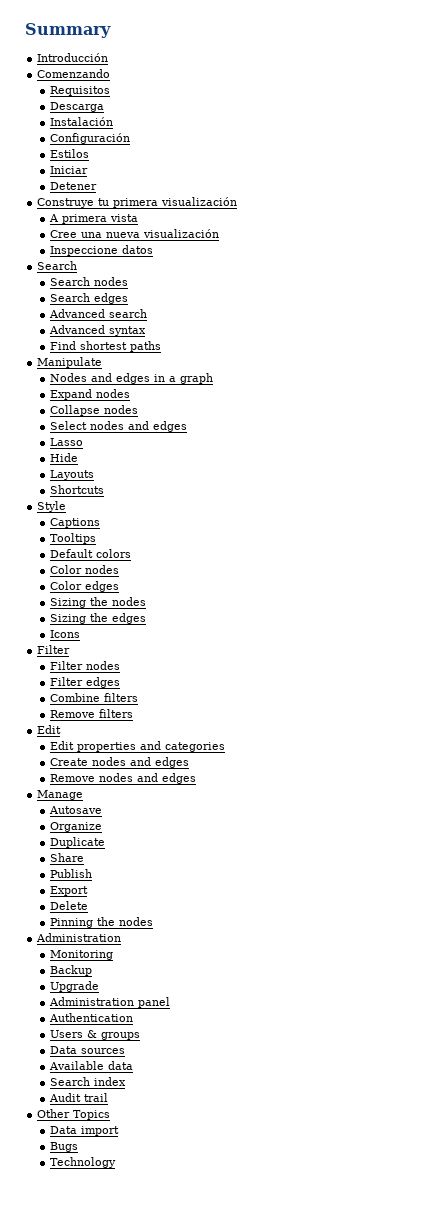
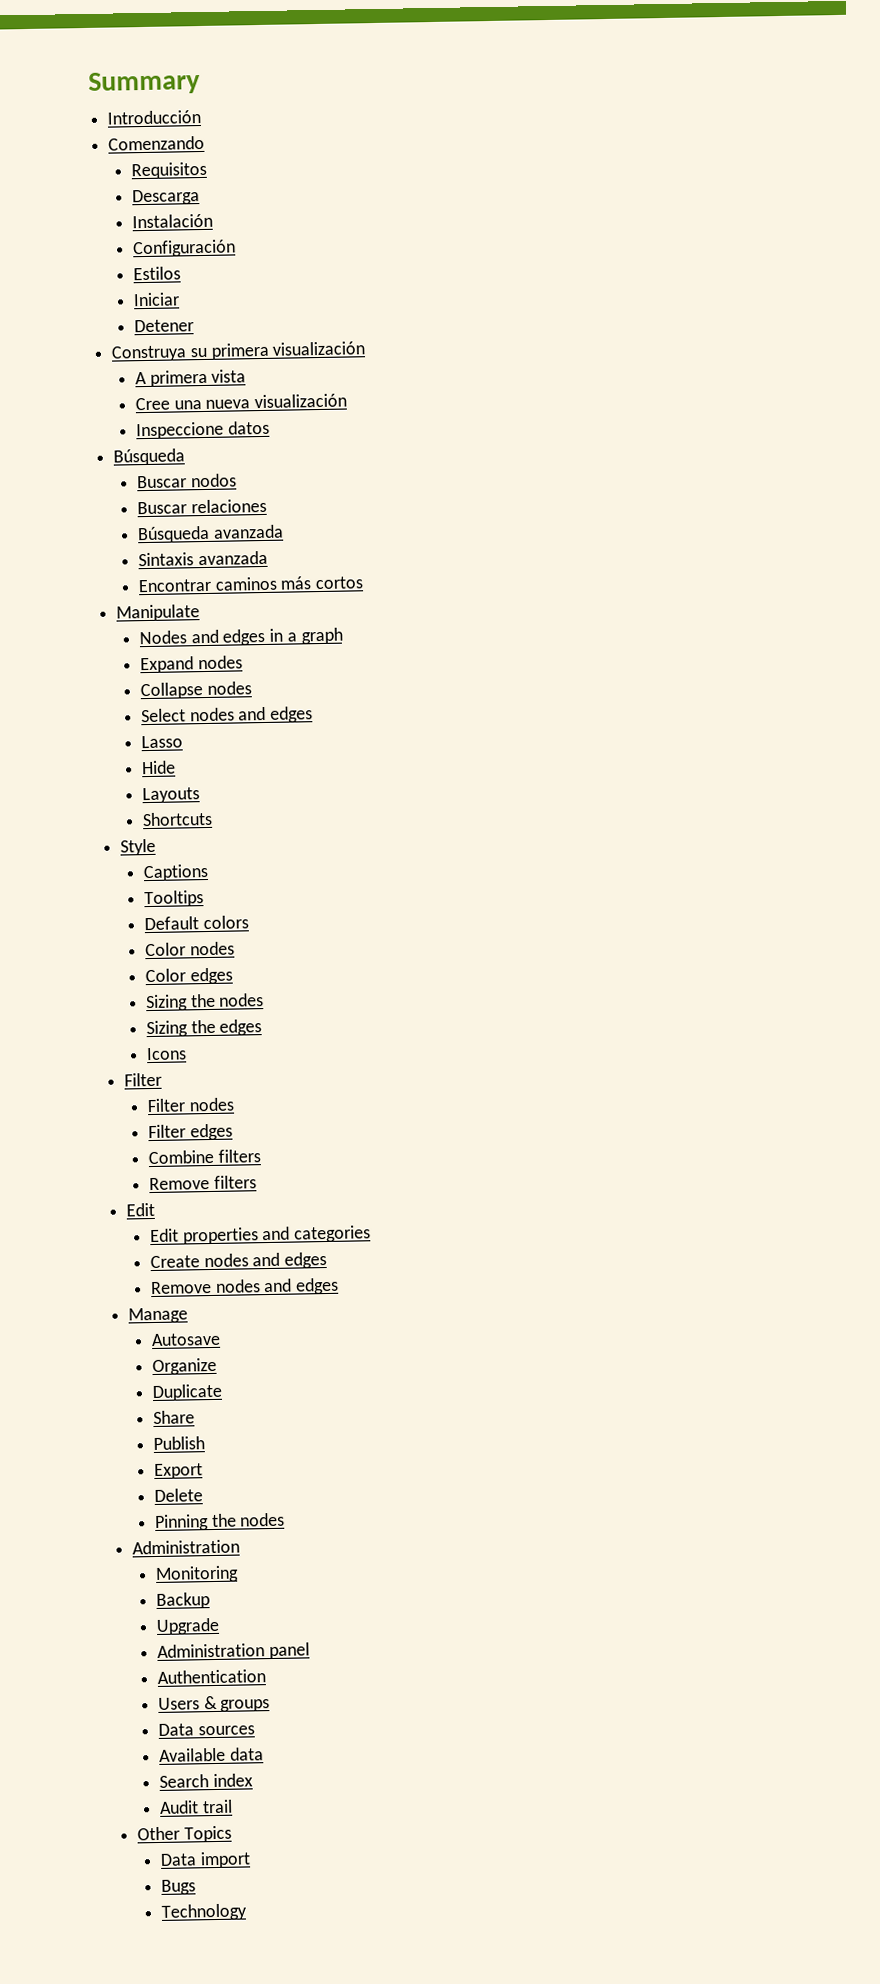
[37,198,110,208] Construye tu -> [111,345,207,362] Construya su
[37,261,78,270] [49,277,128,286] [49,293,128,304] [48,309,147,318] [48,325,146,336] [49,341,161,352] Search // Search nodes // Search edges // Advanced search // Advanced syntax // Find shortest paths -> [113,448,186,466] [136,473,237,489] [136,498,267,515] [136,524,284,544] [137,550,268,567] [137,576,365,593] Búsqueda // Buscar nodos // Buscar relaciones // Búsqueda avanzada // Sintaxis avanzada // Encontrar caminos más cortos

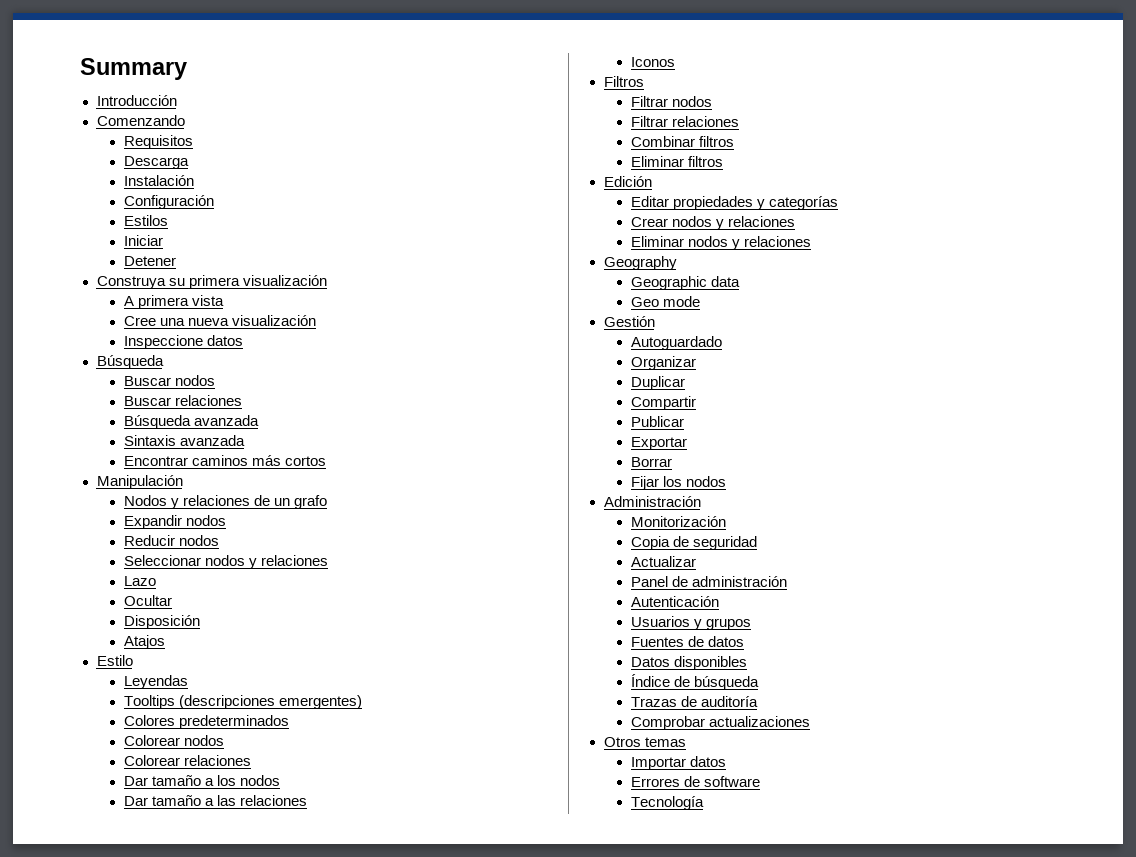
[116,604,201,622] [138,627,343,646] [139,655,243,674] [139,681,252,700] [140,706,314,723] [140,735,183,749] [140,760,176,775] [141,787,200,804] [141,811,213,827] [120,838,157,856] [142,863,209,882] [143,890,204,908] [143,915,249,931] [144,941,235,957] [144,967,233,985] [145,993,265,1012] [145,1019,263,1038] [145,1047,187,1061] [124,1072,163,1087] [146,1097,235,1113] [147,1123,233,1141] [147,1149,261,1165] [148,1175,257,1191] [126,1202,156,1217] [149,1225,372,1245] [149,1251,328,1269] [149,1277,340,1295] [128,1307,189,1324] [150,1332,221,1347] [151,1357,217,1376] [151,1383,223,1402] [152,1410,195,1425] [152,1436,205,1451] [153,1463,203,1480] [153,1488,203,1503] [153,1512,286,1532] [132,1539,241,1555] [154,1565,239,1584] [155,1592,210,1610] [155,1617,220,1636] [156,1642,310,1660] [156,1669,266,1684] [157,1695,271,1712] [157,1723,255,1736] [158,1747,264,1762] [158,1773,253,1788] [158,1799,233,1814] [137,1825,232,1843] [159,1851,251,1869] [160,1879,196,1895] [160,1903,247,1921] Manipulate // Nodes and edges in a graph // Expand nodes // Collapse nodes // Select nodes and edges // Lasso // Hide // Layouts // Shortcuts // Style // Captions // Tooltips // Default colors // Color nodes // Color edges // Sizing the nodes // Sizing the edges // Icons // Filter // Filter nodes // Filter edges // Combine filters // Remove filters // Edit // Edit properties and categories // Create nodes and edges // Remove nodes and edges // Manage // Autosave // Organize // Duplicate // Share // Publish // Export // Delete // Pinning the nodes // Administration // Monitoring // Backup // Upgrade // Administration panel // Authentication // Users & groups // Data sources // Available data // Search index // Audit trail // Other Topics // Data import // Bugs // Technology -> [96,475,183,489] [123,495,328,509] [123,515,226,529] [123,535,219,546] [123,555,328,569] [123,576,156,586] [123,595,172,606] [123,615,200,629] [123,635,165,649] [96,655,133,666] [123,675,188,689] [123,695,362,709] [123,715,289,729] [123,735,224,746] [123,755,251,766] [123,775,281,786] [123,795,308,806] [630,57,675,67] [603,76,644,87] [630,96,712,107] [630,116,739,127] [630,136,734,147] [630,156,723,167] [603,176,652,187] [630,196,838,210] [630,216,795,230] [630,236,811,250] [603,256,677,270] [630,276,740,290] [630,296,700,307] [603,316,655,327] [630,336,722,350] [630,356,696,370] [630,376,685,390] [630,396,696,410] [630,416,684,427] [630,437,687,450] [630,457,672,467] [630,476,726,490] [603,496,701,507] [630,516,726,527] [630,536,757,550] [630,556,696,567] [630,576,787,587] [630,596,719,607] [630,616,751,630] [630,636,744,647] [630,656,747,670] [630,674,759,690] [630,696,758,707] [630,716,810,730] [603,737,686,747] [630,756,726,770] [630,776,760,787] [630,796,704,810] Manipulación // Nodos y relaciones de un grafo // Expandir nodos // Reducir nodos // Seleccionar nodos y relaciones // Lazo // Ocultar // Disposición // Atajos // Estilo // Leyendas // Tooltips (descripciones emergentes) // Colores predeterminados // Colorear nodos // Colorear relaciones // Dar tamaño a los nodos // Dar tamaño a las relaciones // Iconos // Filtros // Filtrar nodos // Filtrar relaciones // Combinar filtros // Eliminar filtros // Edición // Editar propiedades y categorías // Crear nodos y relaciones // Eliminar nodos y relaciones // Geography // Geographic data // Geo mode // Gestión // Autoguardado // Organizar // Duplicar // Compartir // Publicar // Exportar // Borrar // Fijar los nodos // Administración // Monitorización // Copia de seguridad // Actualizar // Panel de administración // Autenticación // Usuarios y grupos // Fuentes de datos // Datos disponibles // Índice de búsqueda // Trazas de auditoría // Comprobar actualizaciones // Otros temas // Importar datos // Errores de software // Tecnología

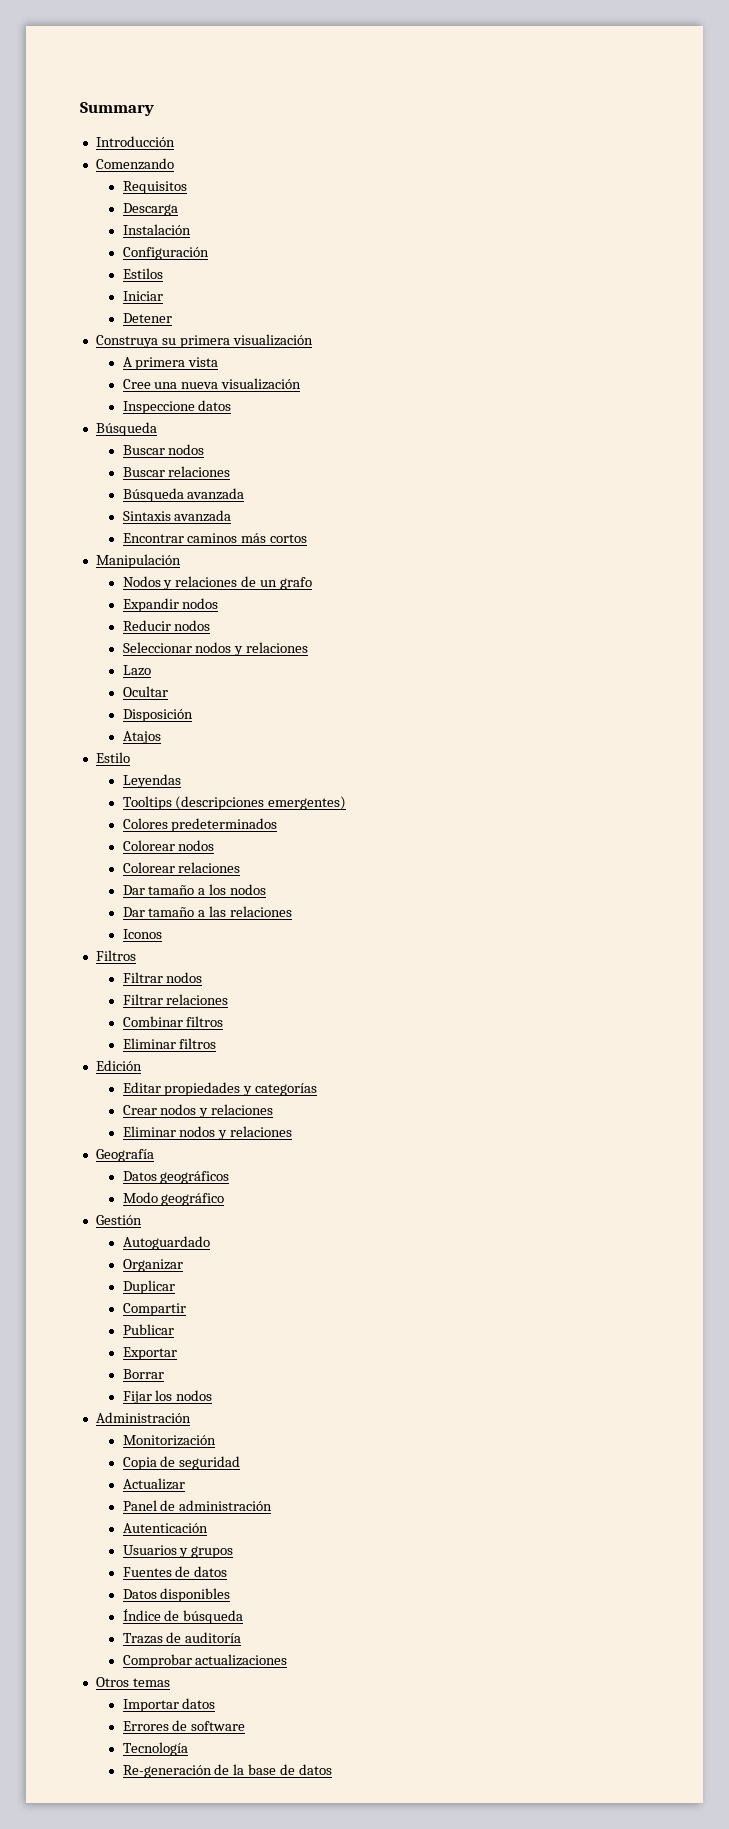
[603,256,677,270] [630,276,740,290] [630,296,700,307] Geography // Geographic data // Geo mode -> [95,1149,154,1162] [122,1171,230,1184] [122,1192,225,1206] Geografía // Datos geográficos // Modo geográfico
(704, 803) none -> [122,1764,333,1778] // Re-generación de la base de datos

